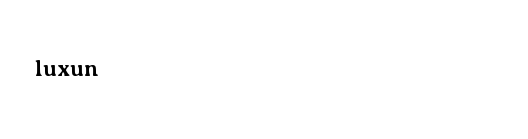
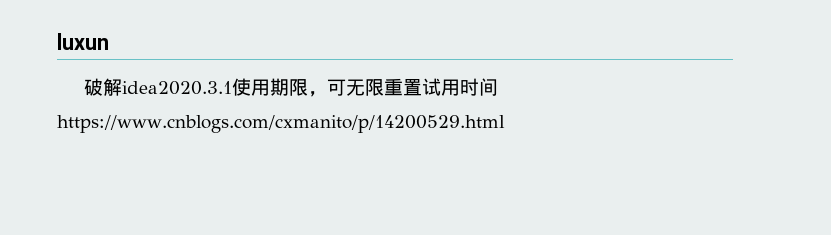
(99, 68) none -> [84,78,499,97] [57,115,505,133] // 破解idea2020.3.1使用期限，可无限重置试用时间https://www.cnblogs.com/cxmanito/p/14200529.html

